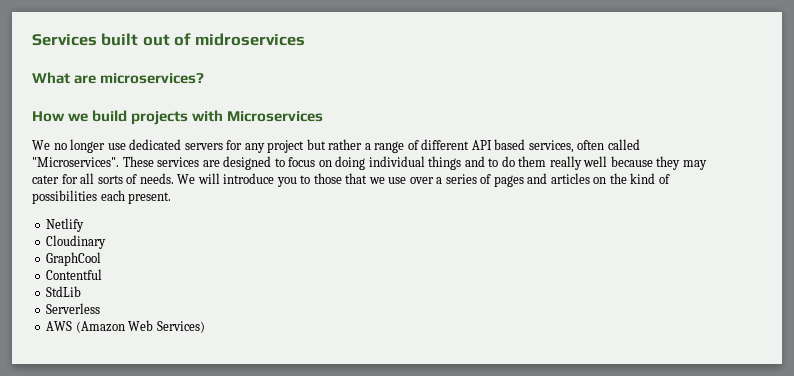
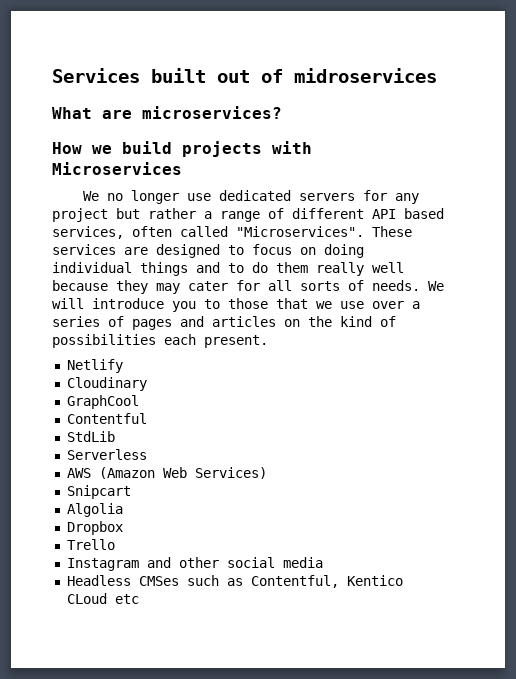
(205, 327) none -> [66,485,131,499] [66,503,123,517] [66,521,123,535] [66,539,115,550] [66,557,323,571] [66,575,403,588] [66,593,139,604] // Snipcart // Algolia // Dropbox // Trello // Instagram and other social media // Headless CMSes such as Contentful, Kentico CLoud etc

